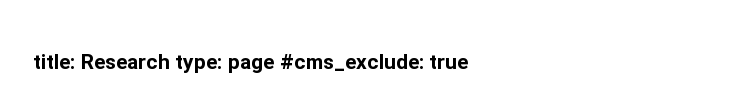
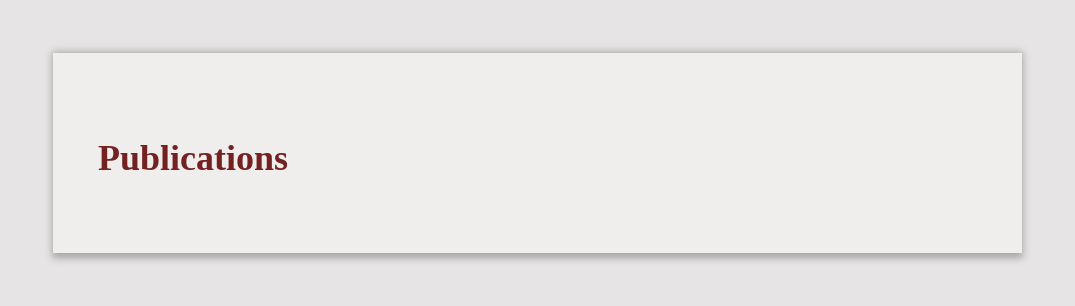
[33,54,469,73] title: Research type: page #cms_exclude: true -> [98,145,288,170] Publications

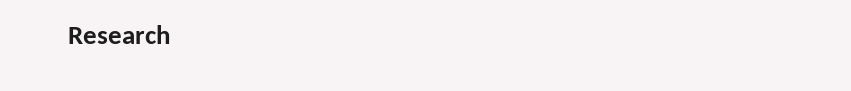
[98,145,288,170] Publications -> [68,25,170,44] Research

